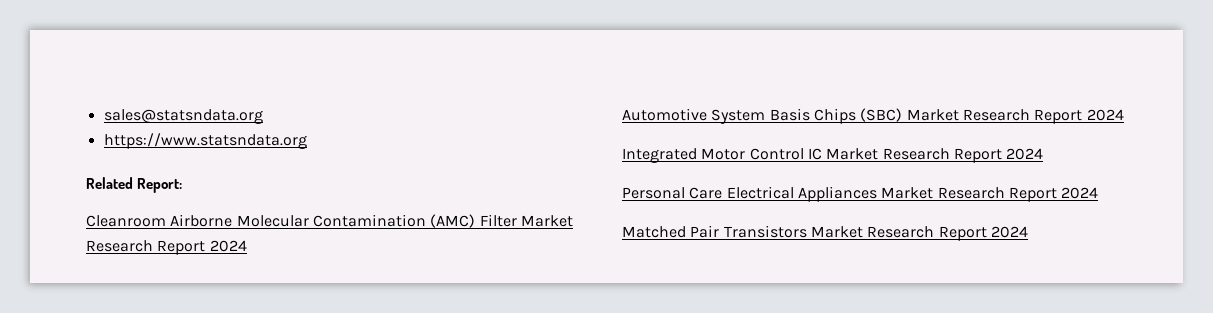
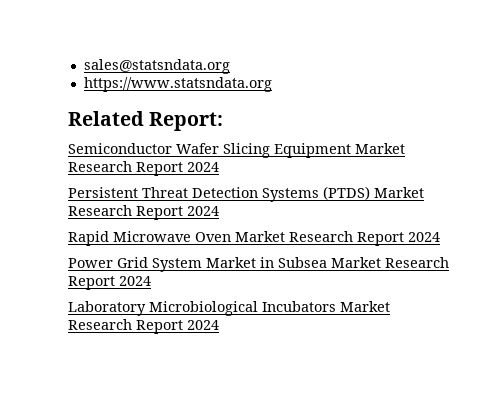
[86,214,573,228] [86,240,247,255] [622,108,1124,124] [622,148,1044,163] [622,186,1099,202] [622,225,807,238] Cleanroom Airborne Molecular Contamination (AMC) Filter Market Research Report 2024 // Automotive System Basis Chips (SBC) Market Research Report 2024 // Integrated Motor Control IC Market Research Report 2024 // Personal Care Electrical Appliances Market Research Report 2024 // Matched Pair Transistors -> [68,143,405,158] [68,161,219,176] [68,186,424,202] [68,205,219,220] [68,231,440,246] [68,257,449,272] [68,276,151,290] [68,301,336,316] Semiconductor Wafer Slicing Equipment Market Research Report 2024 // Persistent Threat Detection Systems (PTDS) Market Research Report 2024 // Rapid Microwave Oven Market Research Report 2024 // Power Grid System Market in Subsea Market Research Report 2024 // Laboratory Microbiological Incubators

